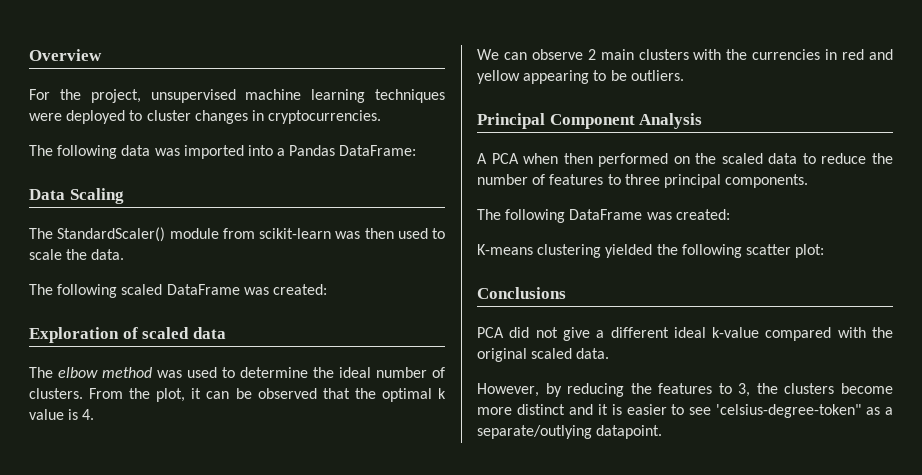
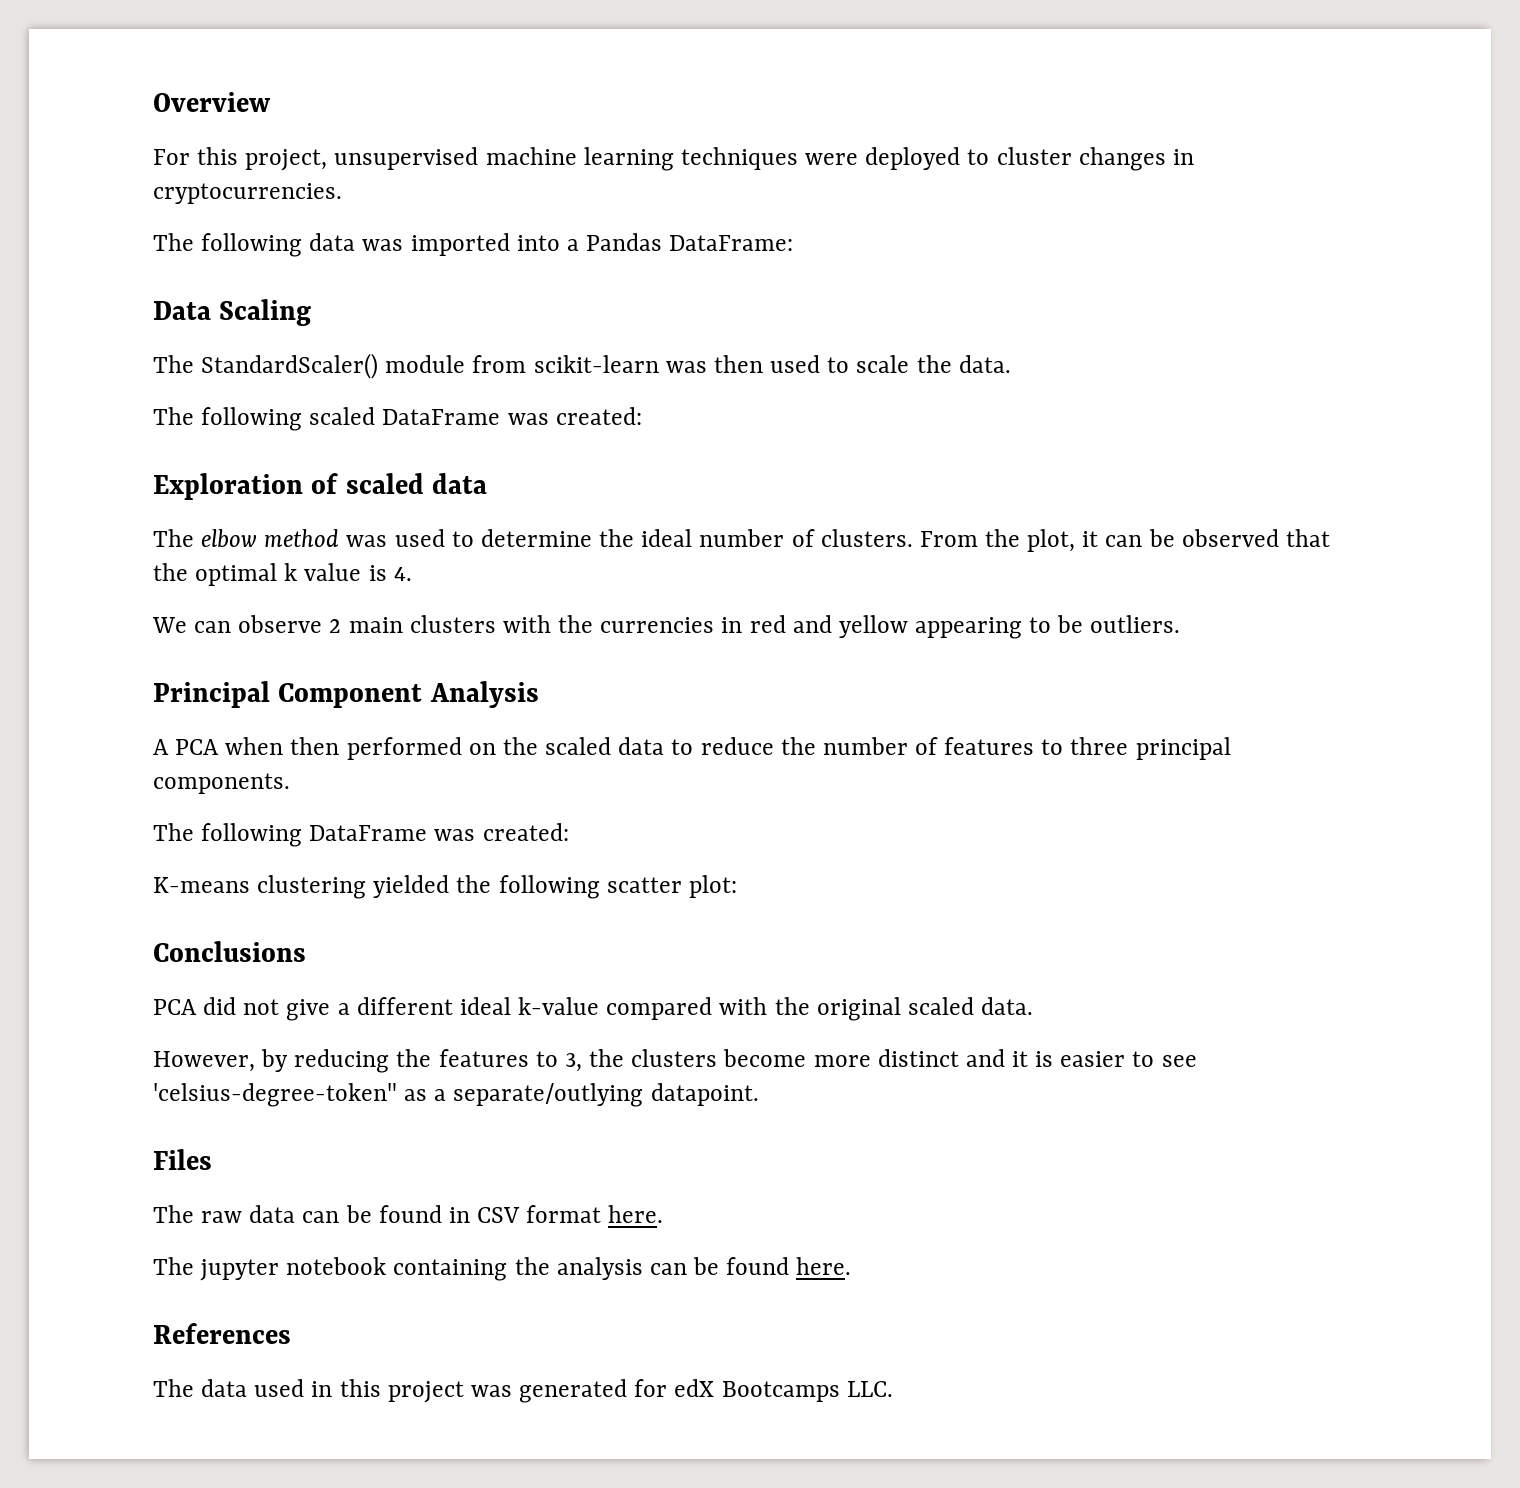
[59,89,81,100] the -> [197,147,239,165] this
(663, 432) none -> [153,1149,212,1170] [153,1205,664,1223] [153,1257,852,1281] [153,1323,291,1344] [153,1379,893,1403] // Files // The raw data can be found in CSV format here. // The jupyter notebook containing the analysis can be found here. // References // The data used in this project was generated for edX Bootcamps LLC.

